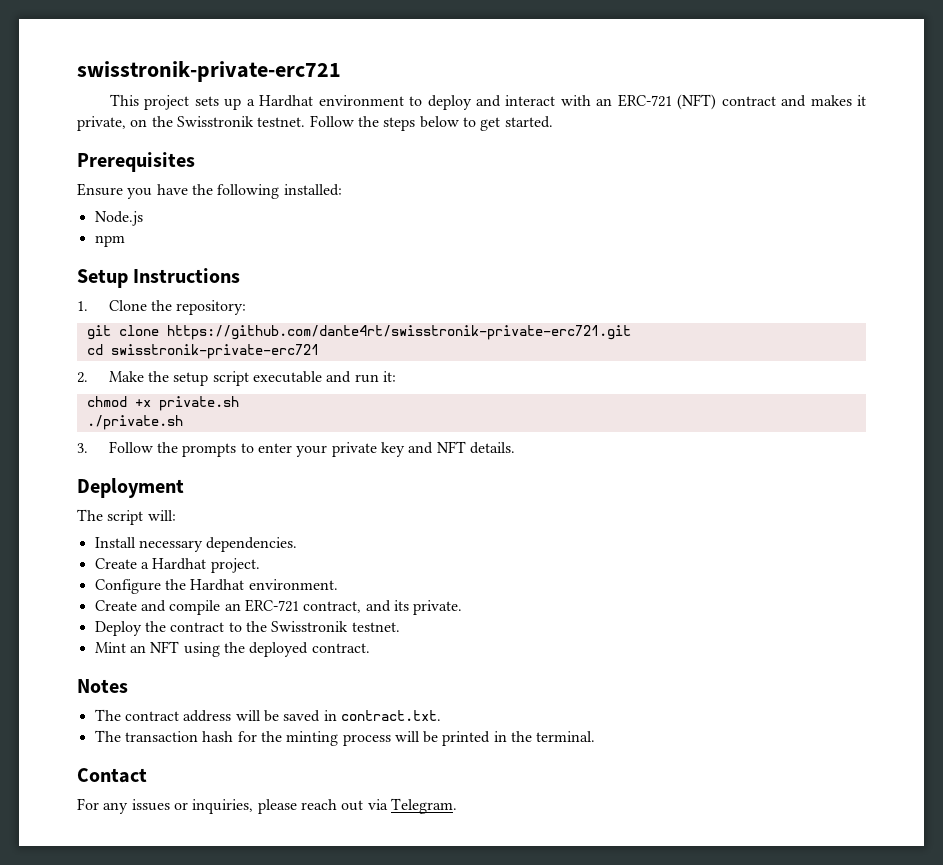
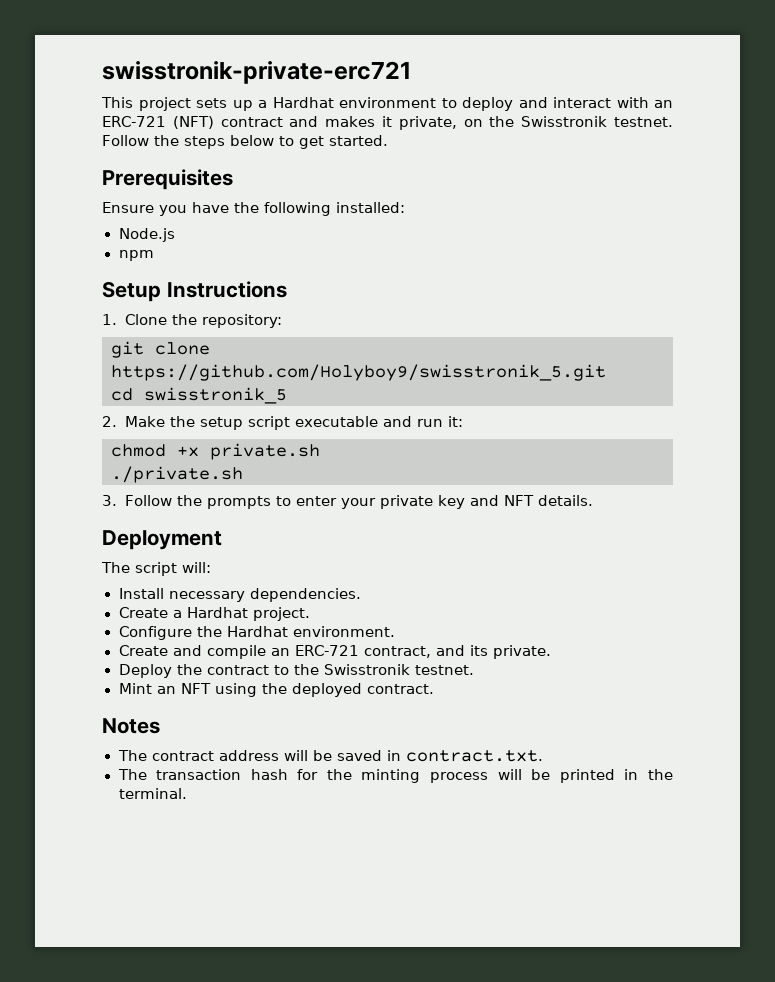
[166,325,631,340] https://github.com/dante4rt/swisstronik-private-erc721.git -> [111,364,606,381] https://github.com/Holyboy9/swisstronik_5.git
[110,344,319,359] swisstronik-private-erc721 -> [144,387,287,404] swisstronik_5
[77,768,147,783] [77,798,457,814] // Contact // For any issues or inquiries, please reach out via Telegram. -> (187, 793) none

